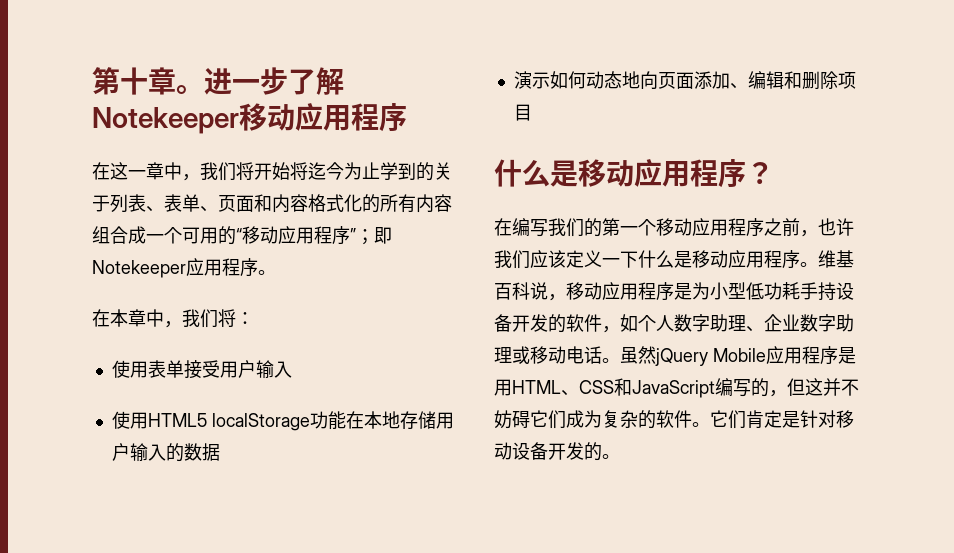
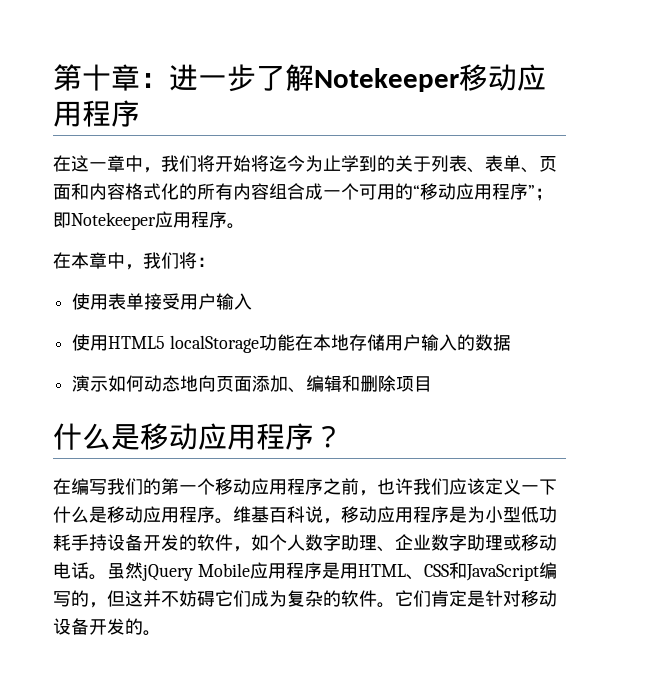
[176,84,204,95] 。 -> [140,73,169,88] ：

